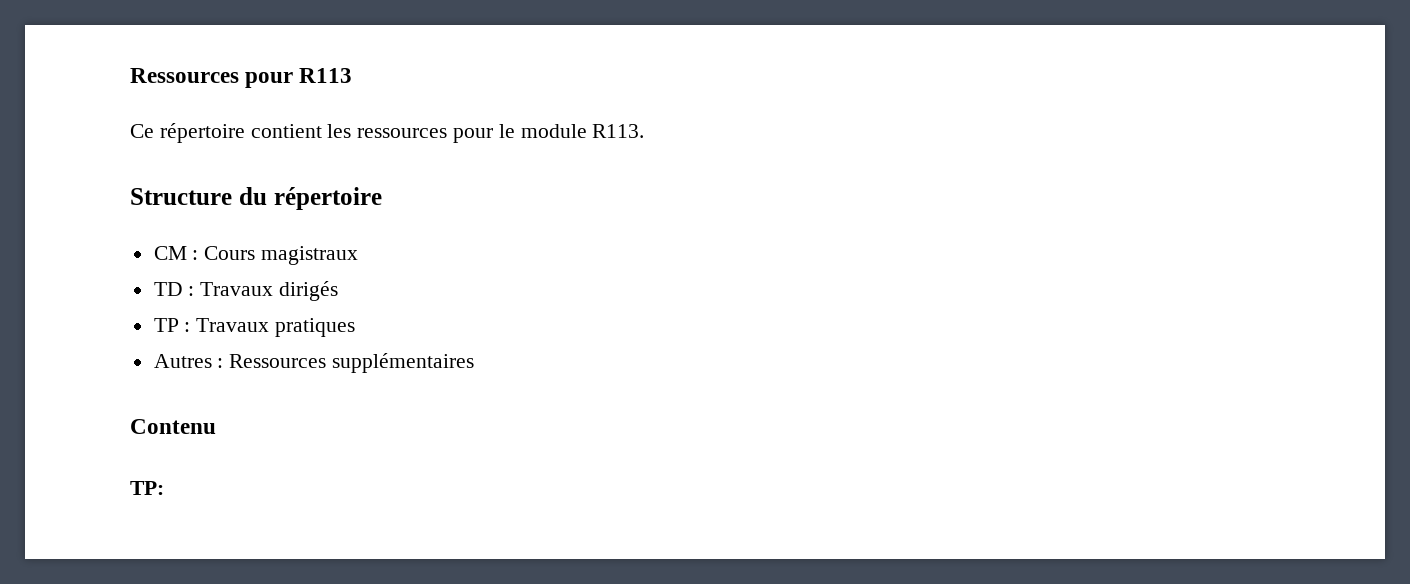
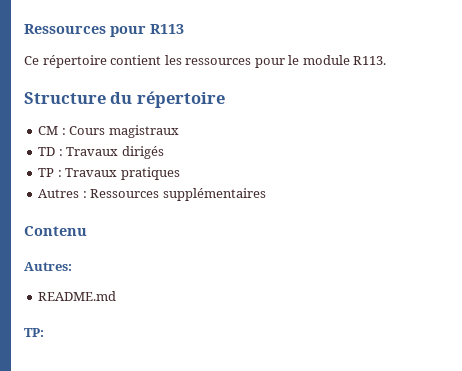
(216, 426) none -> [24,262,72,271] [38,291,117,301] // Autres: // README.md

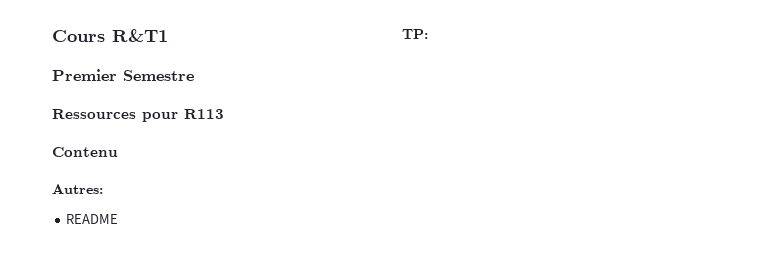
(24, 29) none -> [52,29,168,42] [52,69,194,81] Cours R&T1 // Premier Semestre //
[24,55,387,68] [24,91,225,108] [38,125,179,138] [38,146,164,159] [38,167,180,180] [38,188,266,201] // Ce répertoire contient les ressources pour le module R113. // Structure du répertoire // CM : Cours magistraux // TD : Travaux dirigés // TP : Travaux pratiques // Autres : Ressources supplémentaires -> (224, 114) none
[38,291,117,301] README.md -> [66,214,119,224] README

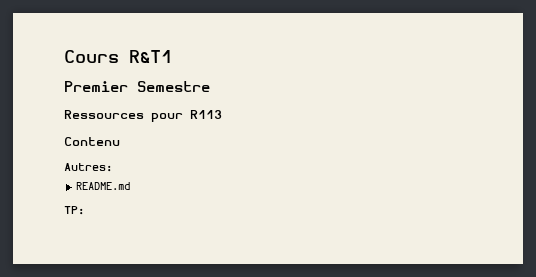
[66,214,119,224] README -> [75,182,130,190] README.md

